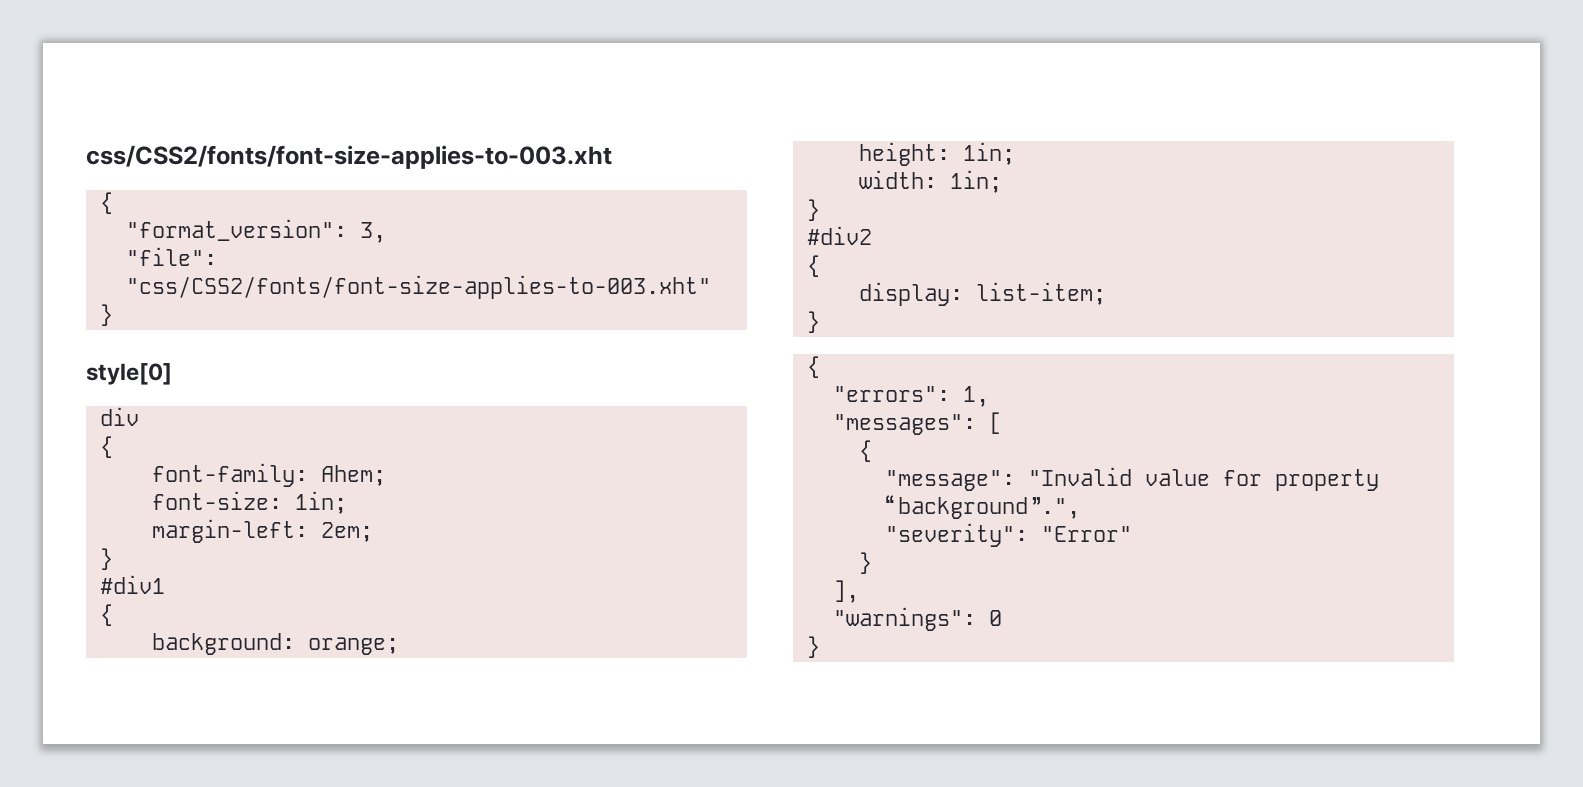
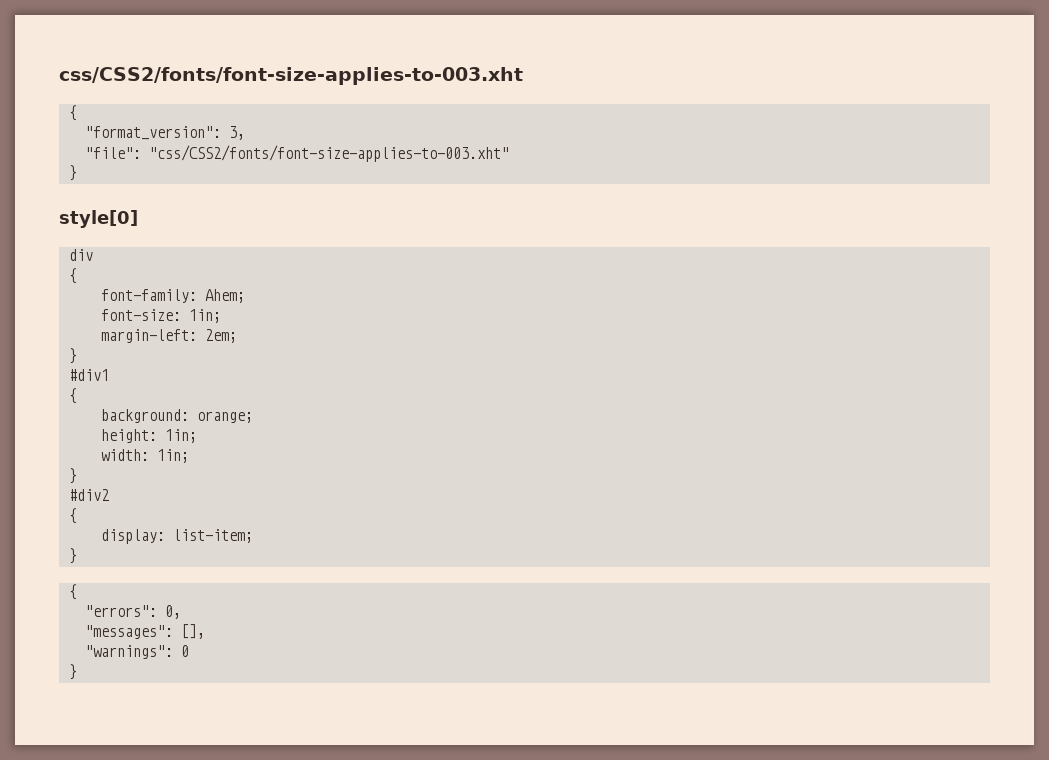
[962,386,989,407] 1, -> [164,605,181,619] 0,
[988,412,1002,434] [858,440,872,462] [884,467,1379,491] [884,495,1080,519] [884,523,1132,547] [858,552,872,574] [832,580,859,603] [ // { // "message": "Invalid value for property “background”.", // "severity": "Error" // } // ], -> [180,624,205,639] [],

